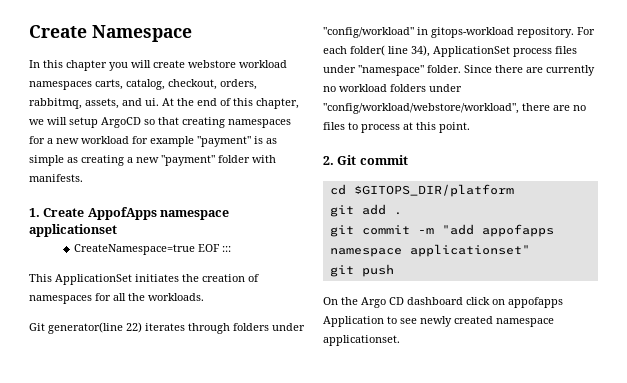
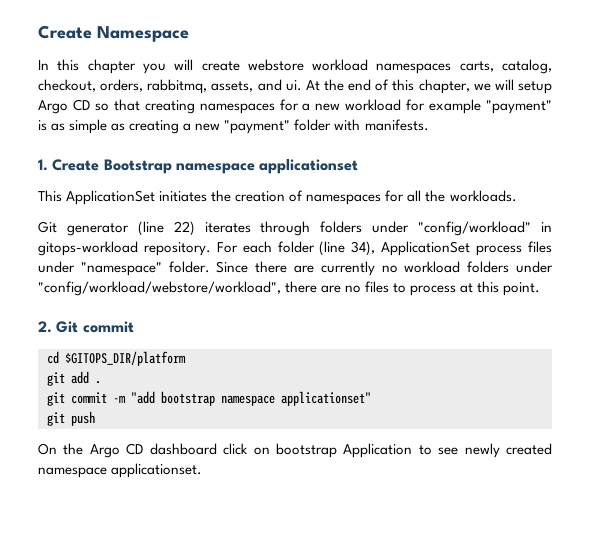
[101,117,141,128] ArgoCD -> [38,99,90,114] Argo CD
[87,207,157,220] AppofApps -> [103,159,172,174] Bootstrap
[73,244,231,255] // CreateNamespace=true EOF ::: -> (359, 166) none
[48,322,123,334] generator(line -> [66,221,164,236] generator (line
[350,45,408,56] folder( line -> [277,241,346,256] folder (line
[481,224,554,237] appofapps -> [161,391,215,406] bootstrap
[508,297,563,308] appofapps -> [275,443,337,458] bootstrap

